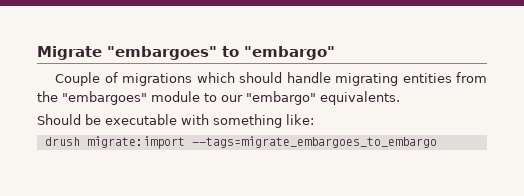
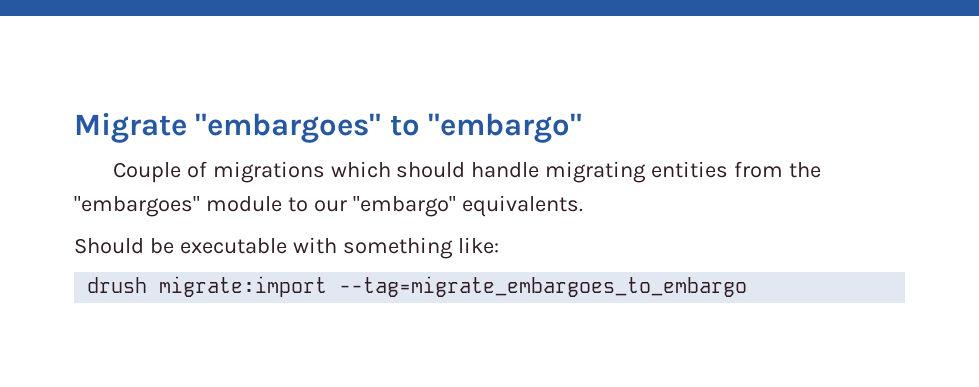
[191,136,437,148] --tags=migrate_embargoes_to_embargo -> [339,276,748,297] --tag=migrate_embargoes_to_embargo

